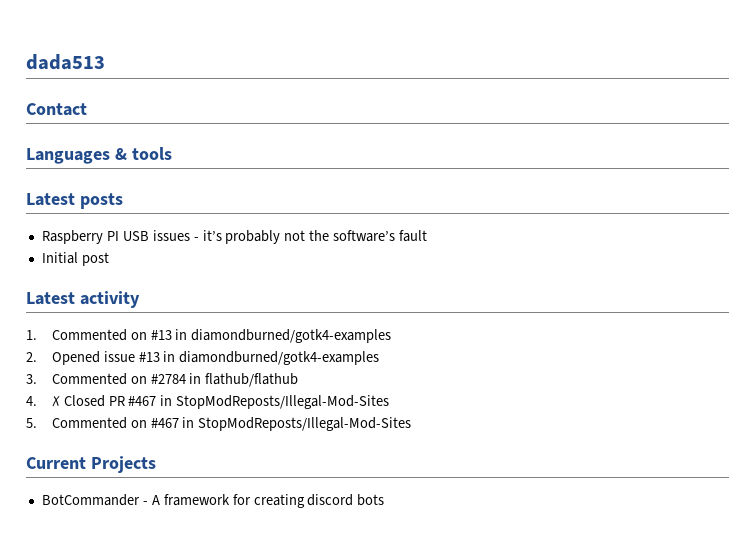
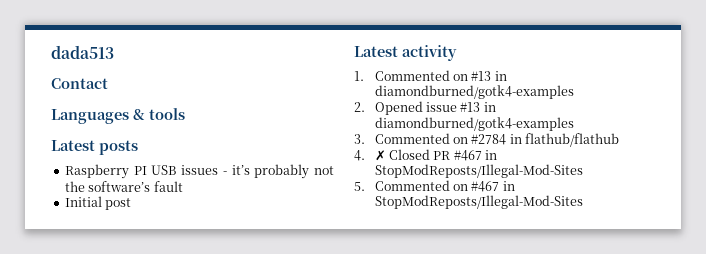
[26,456,156,473] [41,494,385,508] // Current Projects // BotCommander - A framework for creating discord bots -> (583, 202) none

